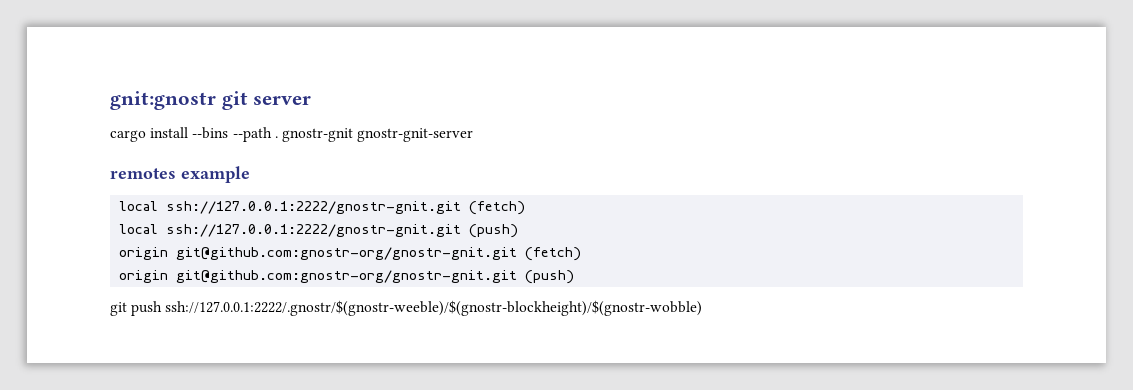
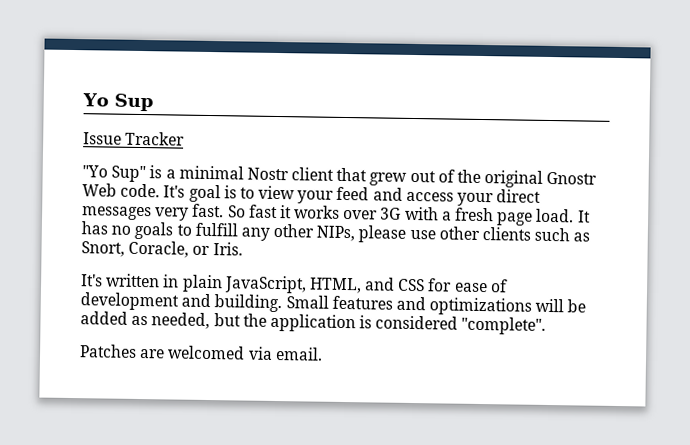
[110,91,312,110] [110,127,474,142] [110,166,250,183] [119,201,526,215] [119,224,519,238] [119,247,582,261] [119,270,575,284] [110,300,703,316] gnit:gnostr git server // cargo install --bins --path . gnostr-gnit gnostr-gnit-server // remotes example // local ssh://127.0.0.1:2222/gnostr-gnit.git (fetch) // local ssh://127.0.0.1:2222/gnostr-gnit.git (push) // origin git@github.com:gnostr-org/gnostr-gnit.git (fetch) // origin git@github.com:gnostr-org/gnostr-gnit.git (push) // git push ssh://127.0.0.1:2222/.gnostr/$(gnostr-weeble)/$(gnostr-blockheight)/$(gnostr-wobble) -> [82,93,154,112] [83,131,186,146] [82,165,598,188] [82,183,542,207] [82,203,591,226] [81,221,591,243] [81,240,243,258] [81,273,508,294] [80,292,587,316] [80,311,547,335] [79,344,323,361] Yo Sup // Issue Tracker // "Yo Sup" is a minimal Nostr client that grew out of the original Gnostr Web code. It's goal is to view your feed and access your direct messages very fast. So fast it works over 3G with a fresh page load. It has no goals to fulfill any other NIPs, please use other clients such as Snort, Coracle, or Iris. // It's written in plain JavaScript, HTML, and CSS for ease of development and building. Small features and optimizations will be added as needed, but the application is considered "complete". // Patches are welcomed via email.

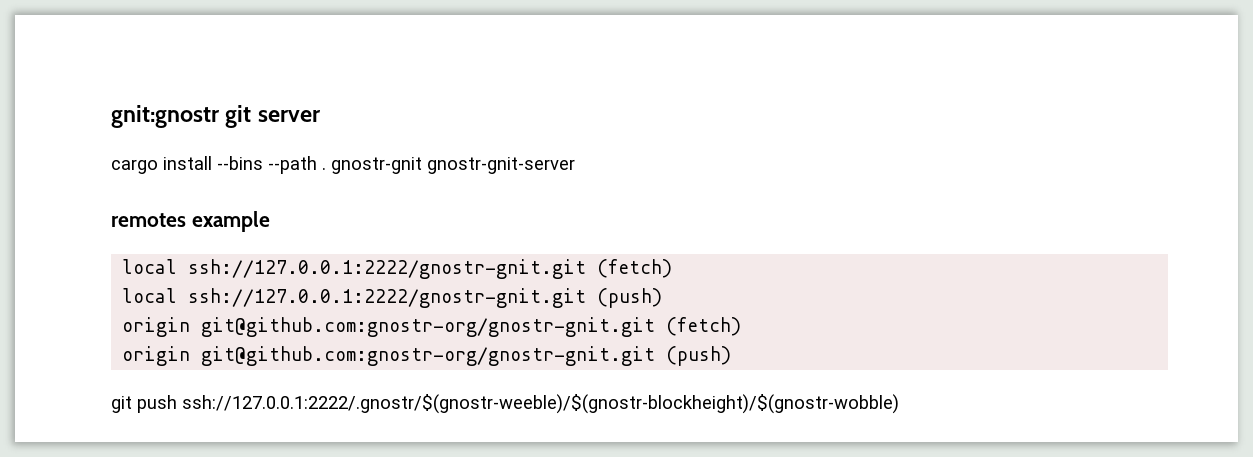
[82,93,154,112] [83,131,186,146] [82,165,598,188] [82,183,542,207] [82,203,591,226] [81,221,591,243] [81,240,243,258] [81,273,508,294] [80,292,587,316] [80,311,547,335] [79,344,323,361] Yo Sup // Issue Tracker // "Yo Sup" is a minimal Nostr client that grew out of the original Gnostr Web code. It's goal is to view your feed and access your direct messages very fast. So fast it works over 3G with a fresh page load. It has no goals to fulfill any other NIPs, please use other clients such as Snort, Coracle, or Iris. // It's written in plain JavaScript, HTML, and CSS for ease of development and building. Small features and optimizations will be added as needed, but the application is considered "complete". // Patches are welcomed via email. -> [111,105,321,128] [111,156,575,174] [111,211,270,232] [122,259,673,279] [122,288,663,308] [122,317,742,337] [122,346,732,366] [111,394,899,414] gnit:gnostr git server // cargo install --bins --path . gnostr-gnit gnostr-gnit-server // remotes example // local ssh://127.0.0.1:2222/gnostr-gnit.git (fetch) // local ssh://127.0.0.1:2222/gnostr-gnit.git (push) // origin git@github.com:gnostr-org/gnostr-gnit.git (fetch) // origin git@github.com:gnostr-org/gnostr-gnit.git (push) // git push ssh://127.0.0.1:2222/.gnostr/$(gnostr-weeble)/$(gnostr-blockheight)/$(gnostr-wobble)

